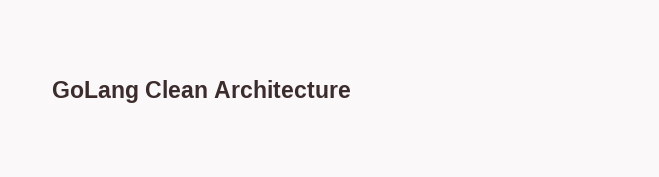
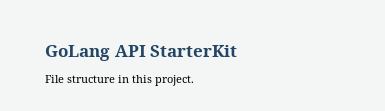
[145,80,352,98] Clean Architecture -> [114,45,238,57] [45,75,194,86] API StarterKit // File structure in this project.

